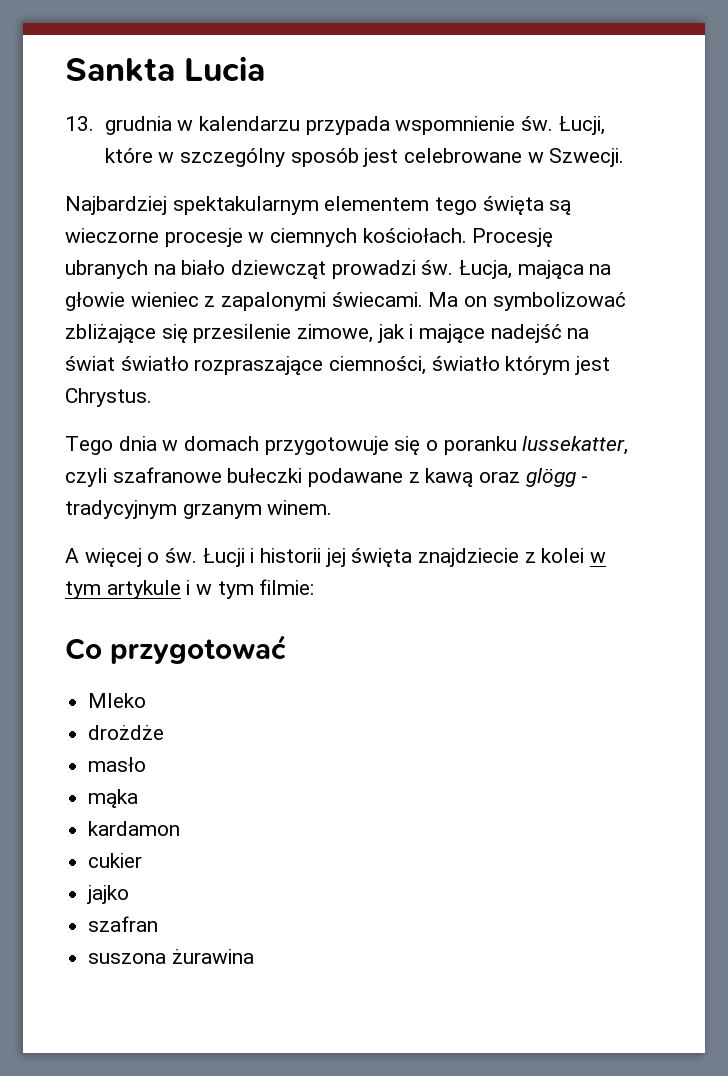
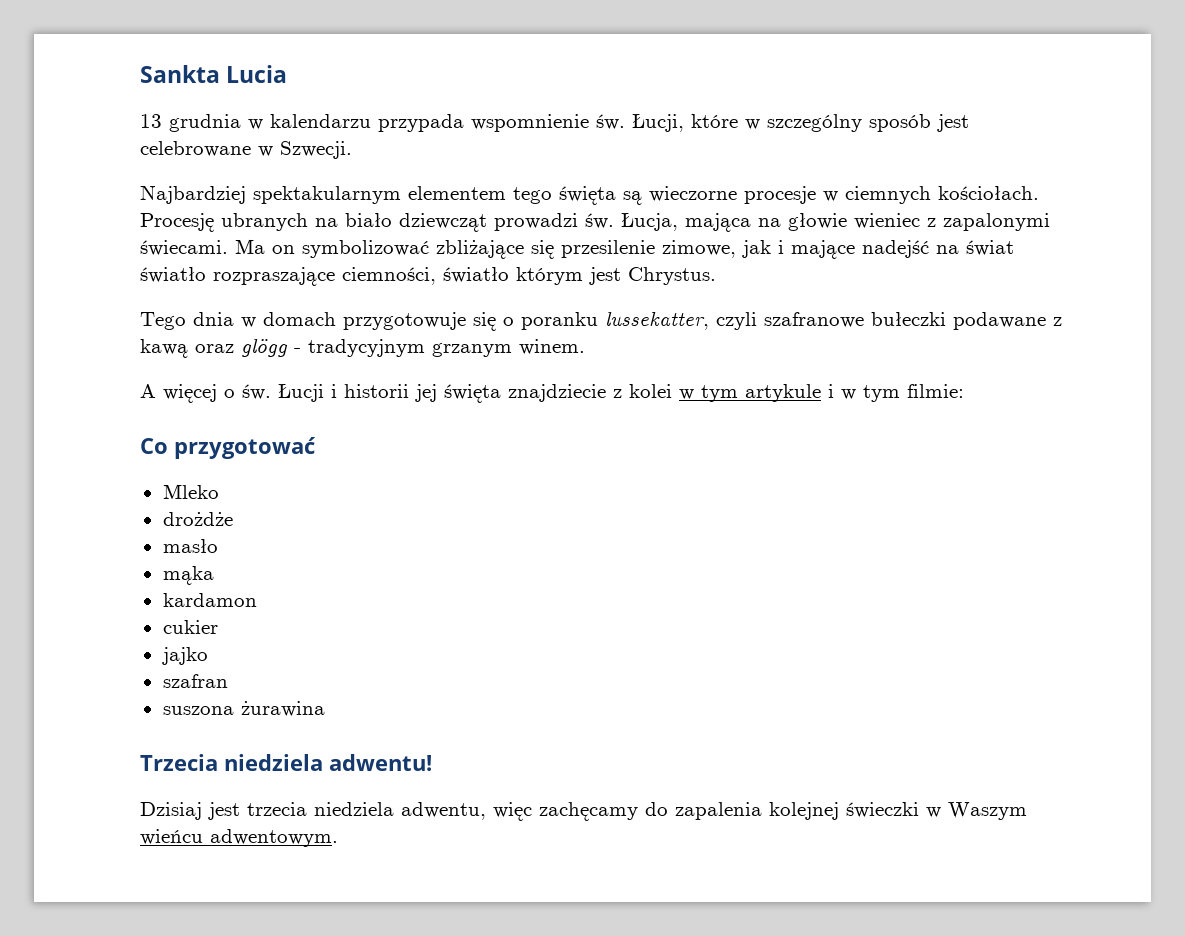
[65,116,94,131] 13. -> [140,114,162,128] 13
(254, 956) none -> [140,754,432,771] [140,802,1027,821] [140,829,338,847] // Trzecia niedziela adwentu! // Dzisiaj jest trzecia niedziela adwentu, więc zachęcamy do zapalenia kolejnej świeczki w Waszym wieńcu adwentowym.

